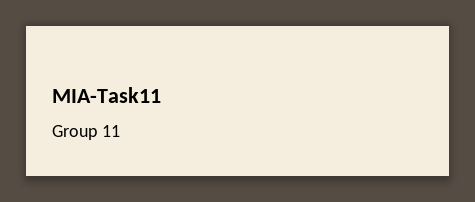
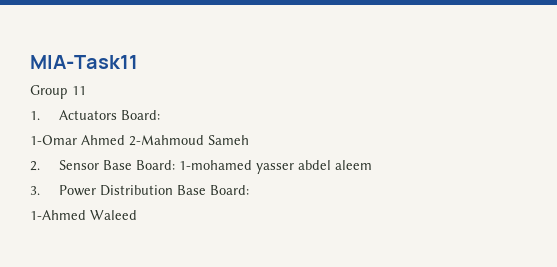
(120, 131) none -> [30,110,160,120] [30,135,249,146] [30,160,372,174] [30,185,249,196] [30,210,137,220] // 1. Actuators Board: // 1-Omar Ahmed 2-Mahmoud Sameh // 2. Sensor Base Board: 1-mohamed yasser abdel aleem // 3. Power Distribution Base Board: // 1-Ahmed Waleed

